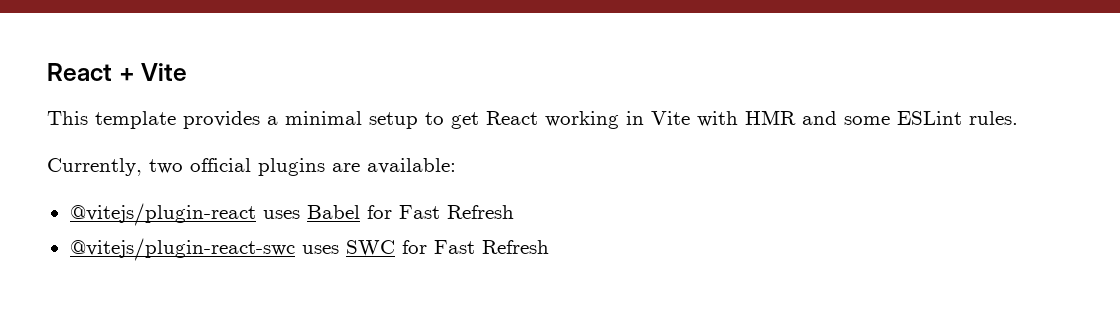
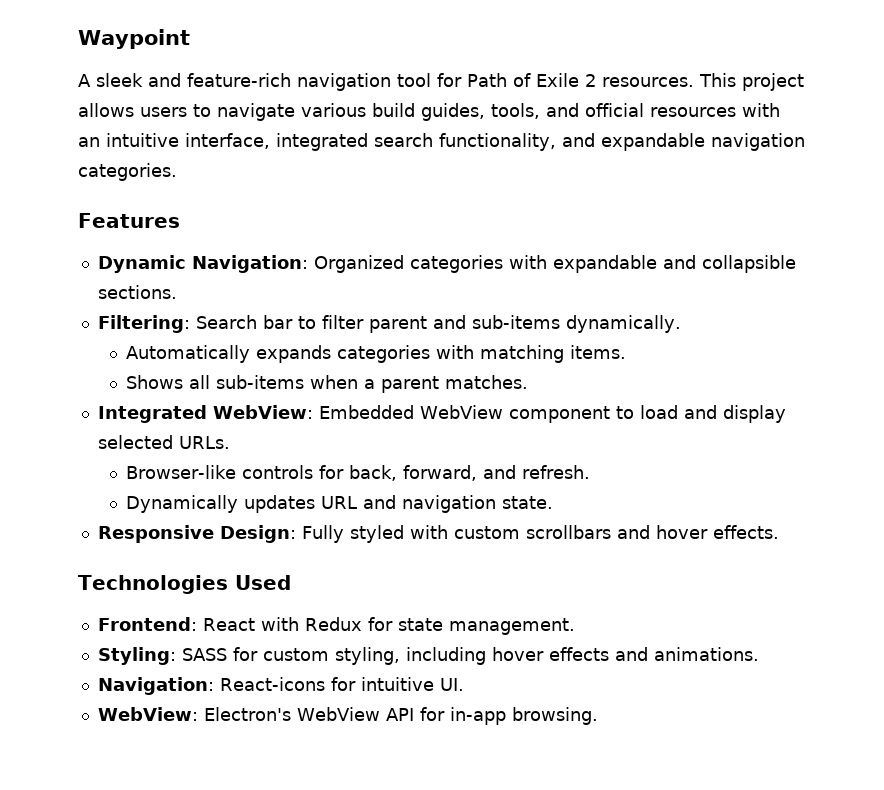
[47,63,188,81] [47,110,1018,129] [47,158,456,176] [69,203,514,226] [69,238,549,261] React + Vite // This template provides a minimal setup to get React working in Vite with HMR and some ESLint rules. // Currently, two official plugins are available: // @vitejs/plugin-react uses Babel for Fast Refresh // @vitejs/plugin-react-swc uses SWC for Fast Refresh -> [78,29,190,49] [78,73,804,91] [78,103,780,121] [78,133,805,151] [78,163,177,181] [78,213,180,228] [97,255,796,273] [97,285,177,299] [97,315,681,333] [126,345,627,363] [126,375,529,393] [97,405,786,423] [97,435,230,449] [126,465,591,481] [126,495,554,513] [97,525,779,543] [78,575,291,594] [97,617,575,635] [97,647,759,665] [97,677,464,695] [97,707,598,725] Waypoint // A sleek and feature-rich navigation tool for Path of Exile 2 resources. This project allows users to navigate various build guides, tools, and official resources with an intuitive interface, integrated search functionality, and expandable navigation categories. // Features // Dynamic Navigation: Organized categories with expandable and collapsible sections. // Filtering: Search bar to filter parent and sub-items dynamically. // Automatically expands categories with matching items. // Shows all sub-items when a parent matches. // Integrated WebView: Embedded WebView component to load and display selected URLs. // Browser-like controls for back, forward, and refresh. // Dynamically updates URL and navigation state. // Responsive Design: Fully styled with custom scrollbars and hover effects. // Technologies Used // Frontend: React with Redux for state management. // Styling: SASS for custom styling, including hover effects and animations. // Navigation: React-icons for intuitive UI. // WebView: Electron's WebView API for in-app browsing.

